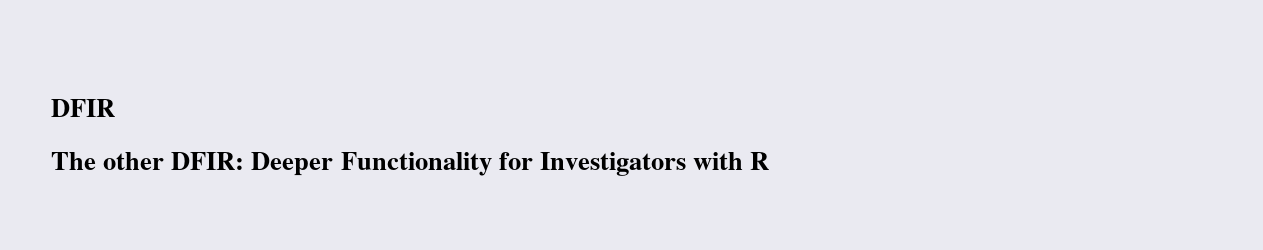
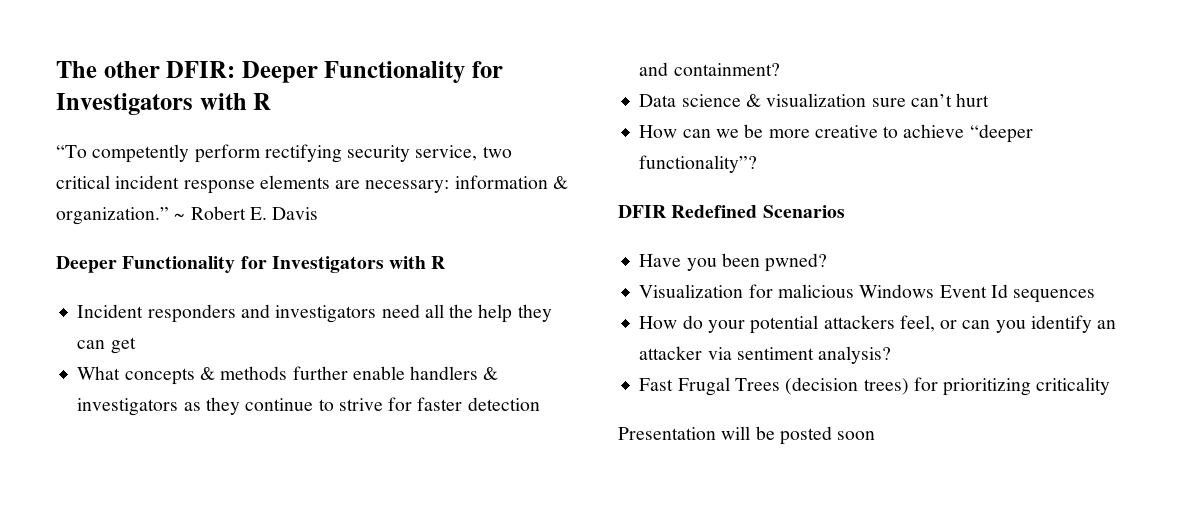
[51,99,115,117] DFIR // -> (56, 69) none
(770, 161) none -> [56,144,512,163] [56,175,568,194] [56,206,319,225] [56,256,446,273] [77,304,552,323] [77,337,136,354] [77,366,499,385] [77,397,540,416] [639,62,780,76] [639,93,990,107] [639,124,1033,143] [639,155,758,173] [618,205,845,218] [639,253,828,272] [639,284,1096,303] [639,315,1117,334] [639,346,892,364] [639,377,1111,396] [618,426,876,445] // “To competently perform rectifying security service, two critical incident response elements are necessary: information & organization.” ~ Robert E. Davis // Deeper Functionality for Investigators with R // Incident responders and investigators need all the help they can get // What concepts & methods further enable handlers & investigators as they continue to strive for faster detection and containment? // Data science & visualization sure can’t hurt // How can we be more creative to achieve “deeper functionality”? // DFIR Redefined Scenarios // Have you been pwned? // Visualization for malicious Windows Event Id sequences // How do your potential attackers feel, or can you identify an attacker via sentiment analysis? // Fast Frugal Trees (decision trees) for prioritizing criticality // Presentation will be posted soon

